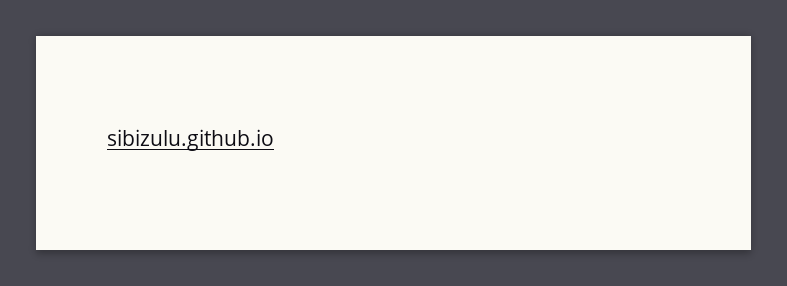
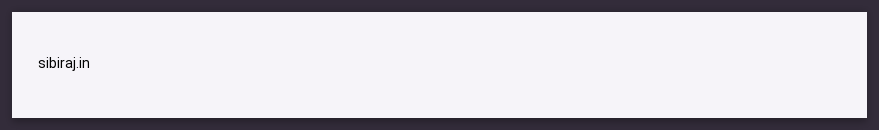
[107,129,274,151] sibizulu.github.io -> [38,57,90,71] sibiraj.in

